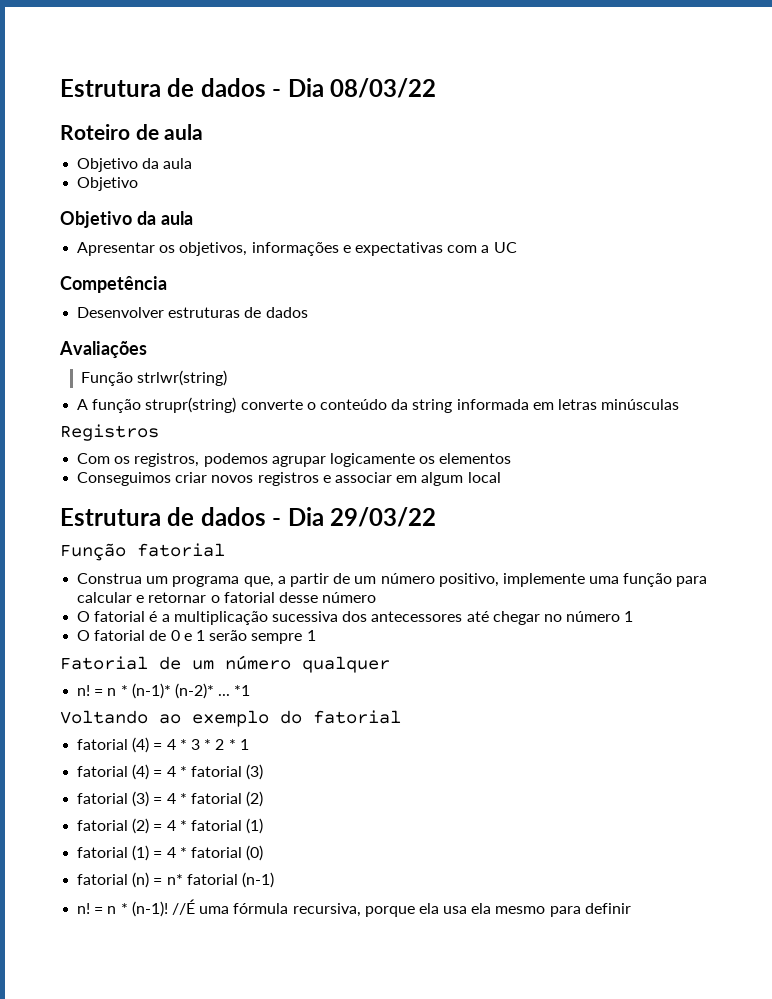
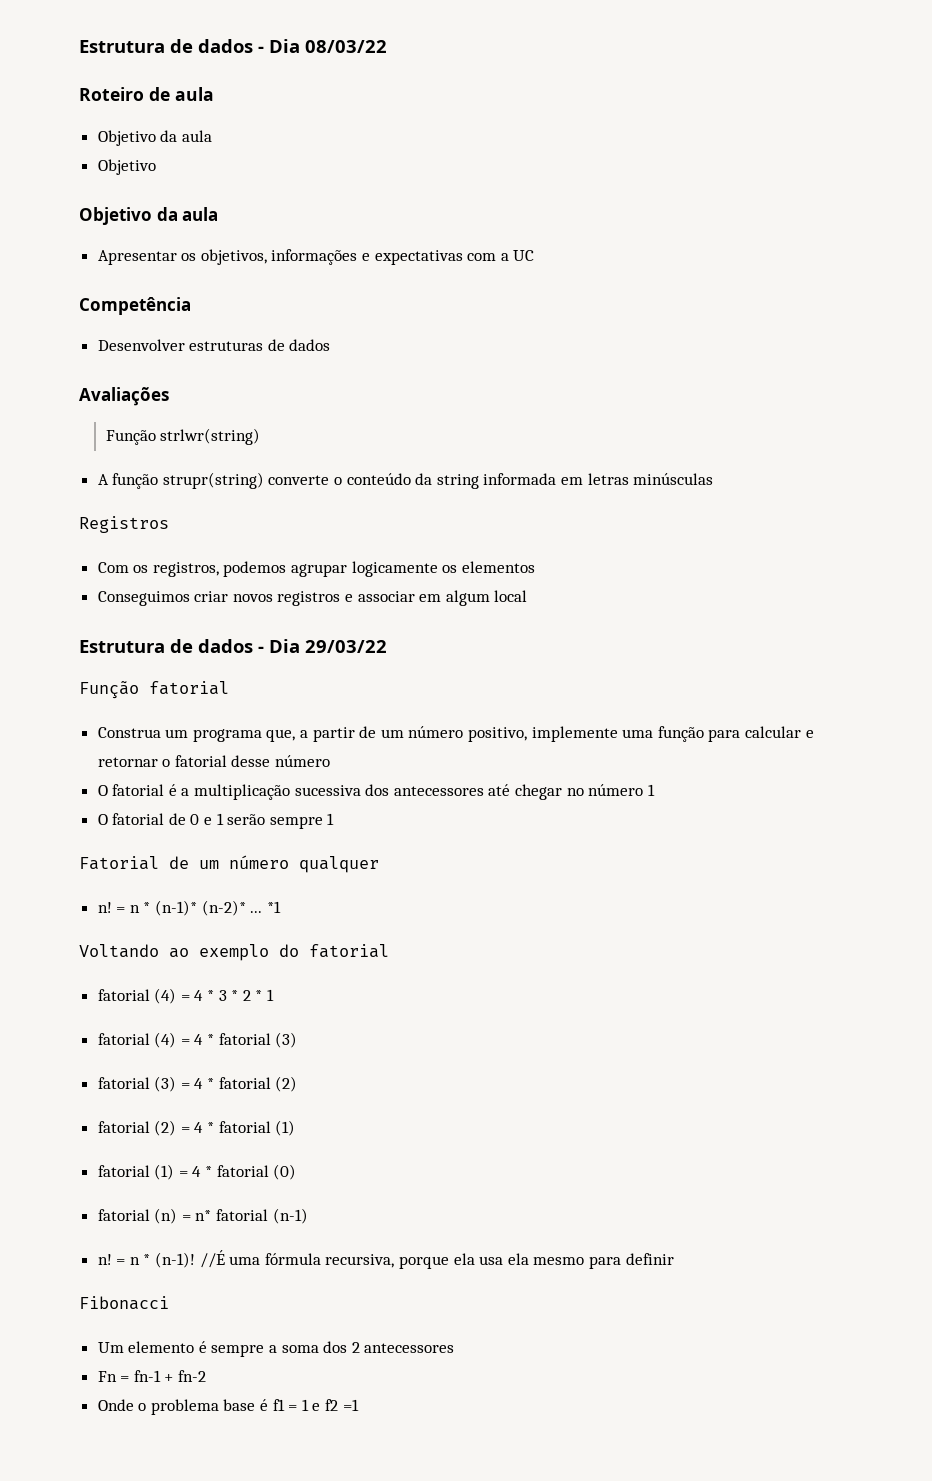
(631, 908) none -> [79,1296,169,1310] [97,1341,455,1357] [97,1370,207,1382] [97,1399,359,1415] // Fibonacci // Um elemento é sempre a soma dos 2 antecessores // Fn = fn-1 + fn-2 // Onde o problema base é f1 = 1 e f2 =1

